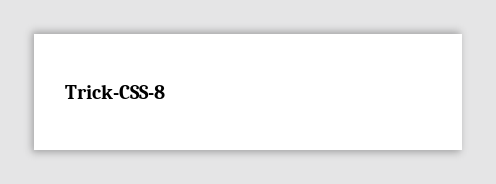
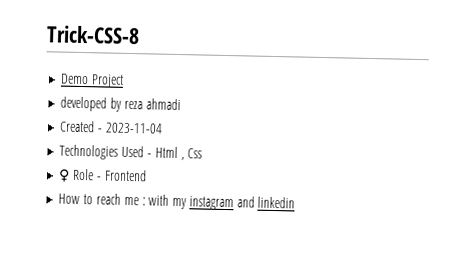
(165, 91) none -> [60,73,125,88] [60,96,181,112] [59,120,163,134] [59,144,203,161] [58,168,147,182] [58,193,296,211] // Demo Project // developed by reza ahmadi // Created - 2023-11-04 // Technologies Used - Html , Css // ♀ Role - Frontend // How to reach me : with my instagram and linkedin

